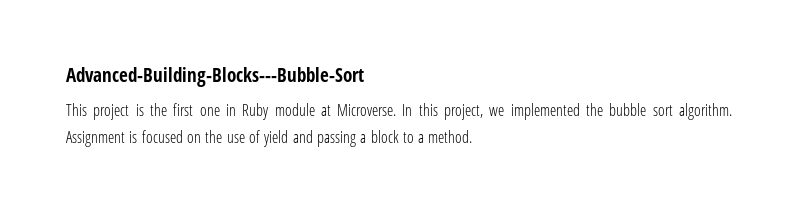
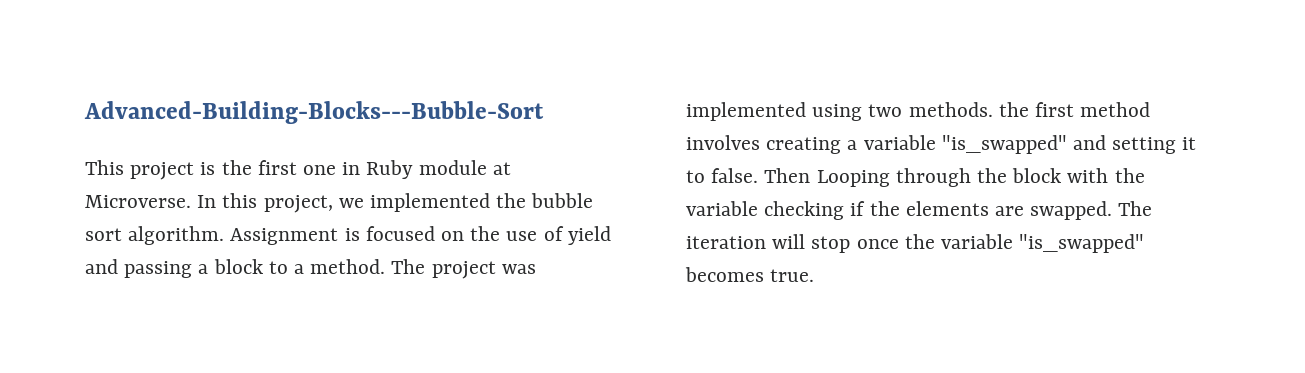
(473, 136) none -> [391,259,536,279] [686,102,1151,121] [686,135,1197,154] [686,168,1145,187] [686,201,1153,220] [686,234,1145,253] [685,267,815,282] The project was implemented using two methods. the first method involves creating a variable "is_swapped" and setting it to false. Then Looping through the block with the variable checking if the elements are swapped. The iteration will stop once the variable "is_swapped" becomes true.

